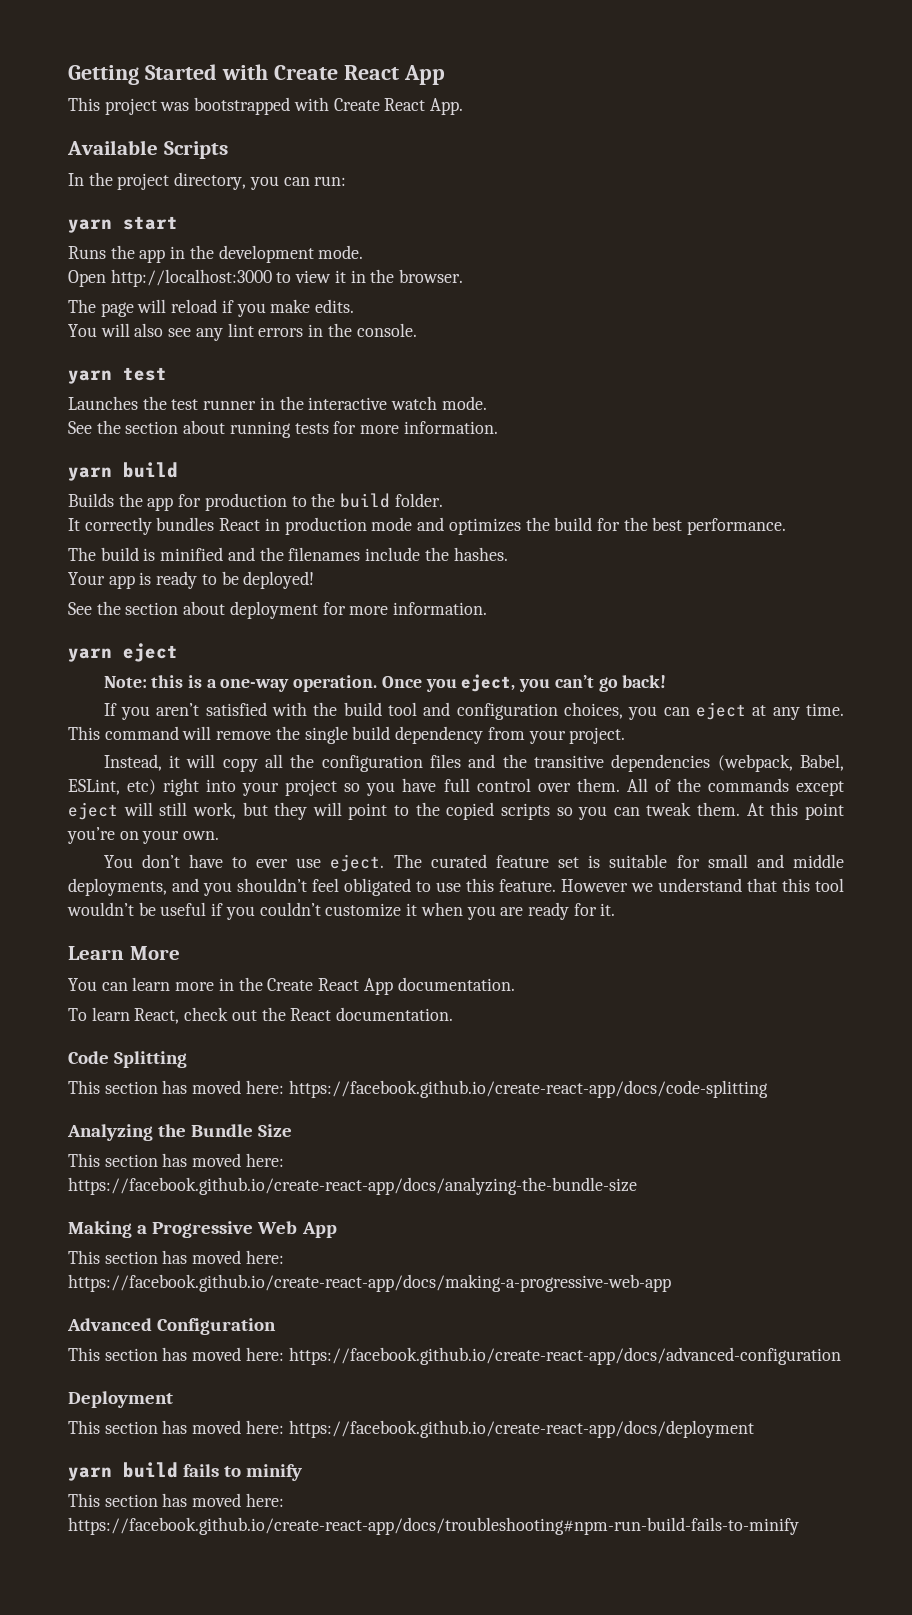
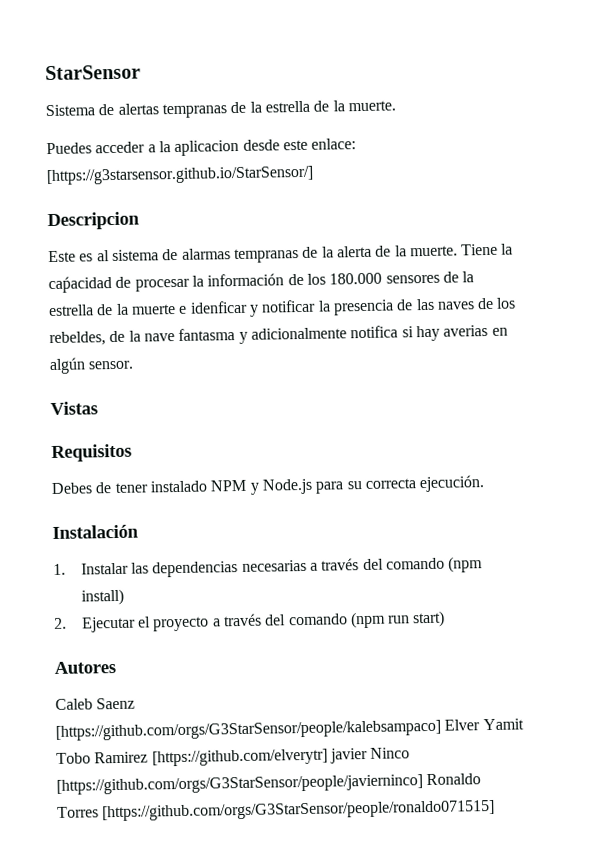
[68,64,445,85] [68,97,464,115] [67,140,228,159] [68,172,347,190] [68,216,178,233] [68,245,364,263] [68,269,464,287] [68,299,355,317] [68,323,417,341] [68,367,167,384] [68,396,487,410] [68,420,498,438] [68,462,178,481] [68,493,443,511] [68,517,787,535] [68,547,508,561] [68,571,315,589] [68,601,488,619] [68,643,178,662] [103,674,667,692] [103,702,844,720] [68,726,626,744] [103,754,845,772] [68,778,844,796] [68,802,845,820] [67,827,220,844] [103,854,844,872] [68,878,844,896] [67,902,616,920] [68,946,180,960] [68,977,515,995] [68,1007,454,1024] [68,1051,188,1068] [68,1080,768,1098] [67,1124,293,1141] [68,1153,284,1167] [68,1177,637,1195] [68,1221,337,1238] [68,1250,284,1264] [68,1274,671,1292] [67,1318,277,1335] [68,1347,841,1365] [68,1391,173,1408] [68,1420,754,1438] [68,1462,303,1481] [68,1493,284,1507] [68,1517,799,1535] Getting Started with Create React App // This project was bootstrapped with Create React App. // Available Scripts // In the project directory, you can run: // yarn start // Runs the app in the development mode. // Open http://localhost:3000 to view it in the browser. // The page will reload if you make edits. // You will also see any lint errors in the console. // yarn test // Launches the test runner in the interactive watch mode. // See the section about running tests for more information. // yarn build // Builds the app for production to the build folder. // It correctly bundles React in production mode and optimizes the build for the best performance. // The build is minified and the filenames include the hashes. // Your app is ready to be deployed! // See the section about deployment for more information. // yarn eject // Note: this is a one-way operation. Once you eject, you can’t go back! // If you aren’t satisfied with the build tool and configuration choices, you can eject at any time. This command will remove the single build dependency from your project. // Instead, it will copy all the configuration files and the transitive dependencies (webpack, Babel, ESLint, etc) right into your project so you have full control over them. All of the commands except eject will still work, but they will point to the copied scripts so you can tweak them. At this point you’re on your own. // You don’t have to ever use eject. The curated feature set is suitable for small and middle deployments, and you shouldn’t feel obligated to use this feature. However we understand that this tool wouldn’t be useful if you couldn’t customize it when you are ready for it. // Learn More // You can learn more in the Create React App documentation. // To learn React, check out the React documentation. // Code Splitting // This section has moved here: https://facebook.github.io/create-react-app/docs/code-splitting // Analyzing the Bundle Size // This section has moved here: https://facebook.github.io/create-react-app/docs/analyzing-the-bundle-size // Making a Progressive Web App // This section has moved here: https://facebook.github.io/create-react-app/docs/making-a-progressive-web-app // Advanced Configuration // This section has moved here: https://facebook.github.io/create-react-app/docs/advanced-configuration // Deployment // This section has moved here: https://facebook.github.io/create-react-app/docs/deployment // yarn build fails to minify // This section has moved here: https://facebook.github.io/create-react-app/docs/troubleshooting#npm-run-build-fails-to-minify -> [45,64,141,81] [45,100,396,119] [46,138,357,157] [46,165,314,186] [47,211,140,231] [48,243,514,264] [48,271,475,294] [48,297,517,317] [49,324,508,347] [49,357,135,375] [50,401,98,416] [51,443,132,463] [51,475,486,495] [52,524,139,540] [53,556,484,578] [80,588,124,606] [54,610,446,633] [54,661,116,674] [55,697,136,710] [55,718,524,741] [56,747,411,767] [56,773,482,795] [57,799,496,822] StarSensor // Sistema de alertas tempranas de la estrella de la muerte. // Puedes acceder a la aplicacion desde este enlace: [https://g3starsensor.github.io/StarSensor/] // Descripcion // Este es al sistema de alarmas tempranas de la alerta de la muerte. Tiene la caṕacidad de procesar la información de los 180.000 sensores de la estrella de la muerte e idenficar y notificar la presencia de las naves de los rebeldes, de la nave fantasma y adicionalmente notifica si hay averias en algún sensor. // Vistas // Requisitos // Debes de tener instalado NPM y Node.js para su correcta ejecución. // Instalación // 1. Instalar las dependencias necesarias a través del comando (npm install) // 2. Ejecutar el proyecto a través del comando (npm run start) // Autores // Caleb Saenz [https://github.com/orgs/G3StarSensor/people/kalebsampaco] Elver Yamit Tobo Ramirez [https://github.com/elverytr] javier Ninco [https://github.com/orgs/G3StarSensor/people/javierninco] Ronaldo Torres [https://github.com/orgs/G3StarSensor/people/ronaldo071515]

